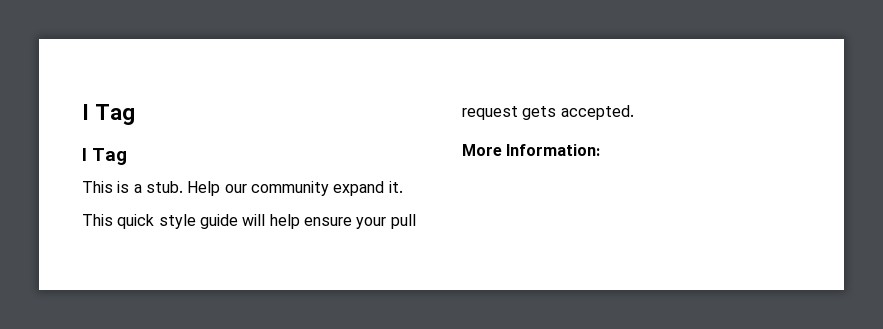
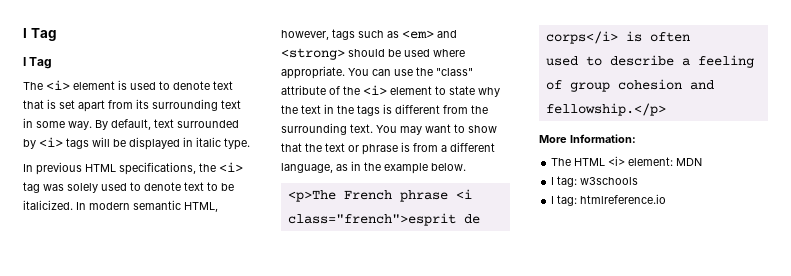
[82,181,403,196] [82,214,416,229] [462,105,634,120] [462,144,601,156] This is a stub. Help our community expand it. // This quick style guide will help ensure your pull request gets accepted. // More Information: -> [23,80,233,90] [23,99,241,112] [23,118,239,130] [23,137,250,150] [23,162,243,175] [23,182,234,193] [23,200,218,212] [281,29,457,40] [281,48,465,60] [281,66,473,79] [281,85,500,97] [281,104,488,116] [281,123,497,135] [281,142,495,155] [281,161,466,174] [287,189,472,202] [287,213,480,226] [545,31,690,44] [545,55,754,68] [545,79,714,92] [545,103,666,116] [539,134,636,143] [551,156,703,166] [551,176,639,187] [551,194,667,206] The <i> element is used to denote text that is set apart from its surrounding text in some way. By default, text surrounded by <i> tags will be displayed in italic type. // In previous HTML specifications, the <i> tag was solely used to denote text to be italicized. In modern semantic HTML, however, tags such as <em> and <strong> should be used where appropriate. You can use the "class" attribute of the <i> element to state why the text in the tags is different from the surrounding text. You may want to show that the text or phrase is from a different language, as in the example below. // <p>The French phrase <i class="french">esprit de corps</i> is often // used to describe a feeling of group cohesion and fellowship.</p> // More Information: // The HTML <i> element: MDN // I tag: w3schools // I tag: htmlreference.io

